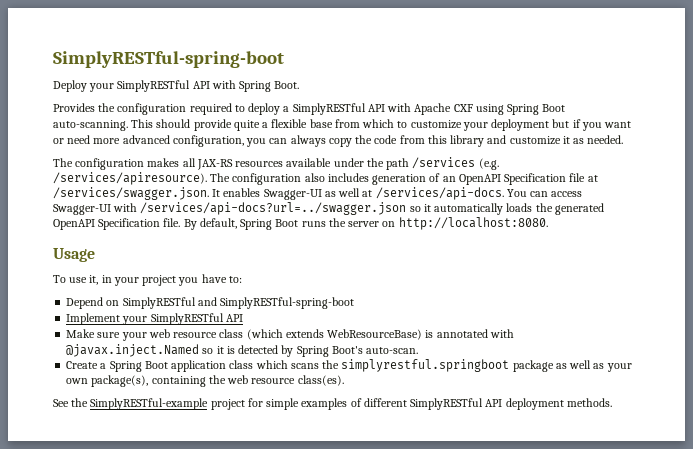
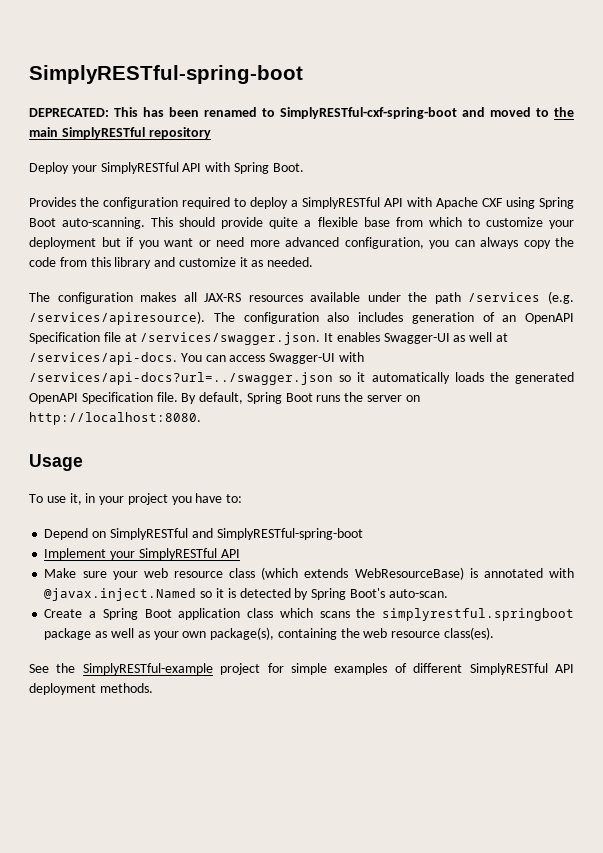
[53,51,284,68] SimplyRESTful-spring-boot -> [29,65,303,84] [29,107,574,119] [29,127,211,139] SimplyRESTful-spring-boot // DEPRECATED: This has been renamed to SimplyRESTful-cxf-spring-boot and moved to the main SimplyRESTful repository

